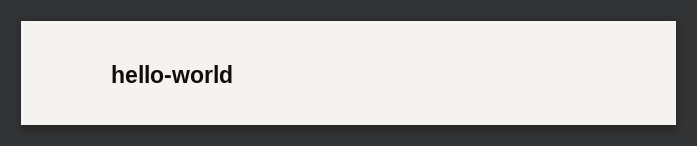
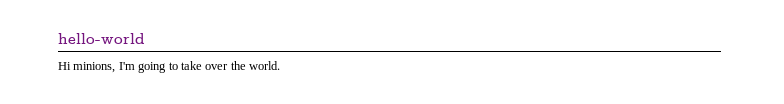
(233, 74) none -> [58,61,280,73] // Hi minions, I'm going to take over the world.

